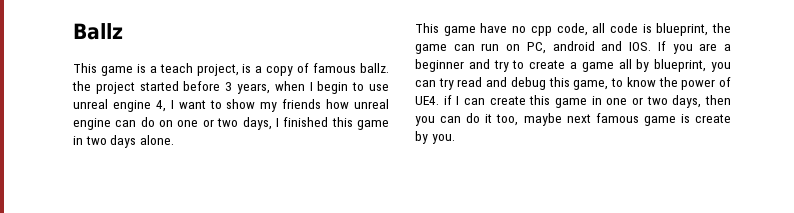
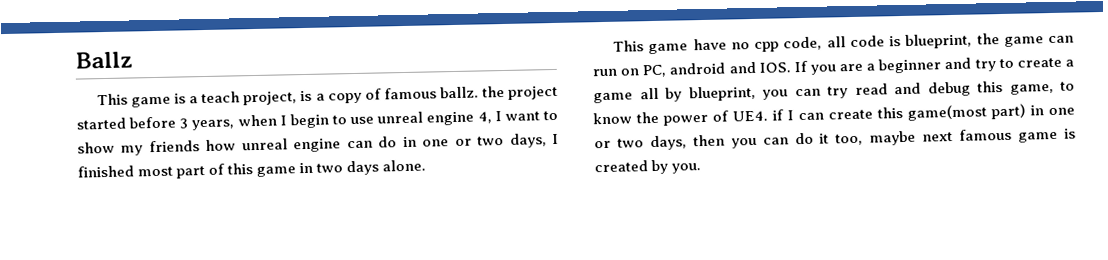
[159,120,174,127] on -> [402,136,417,148] in
(329, 122) none -> [137,163,226,179] most part of
[555,98,587,108] game -> [907,103,1026,121] game(most part)
[695,114,731,123] create -> [594,160,648,173] created

